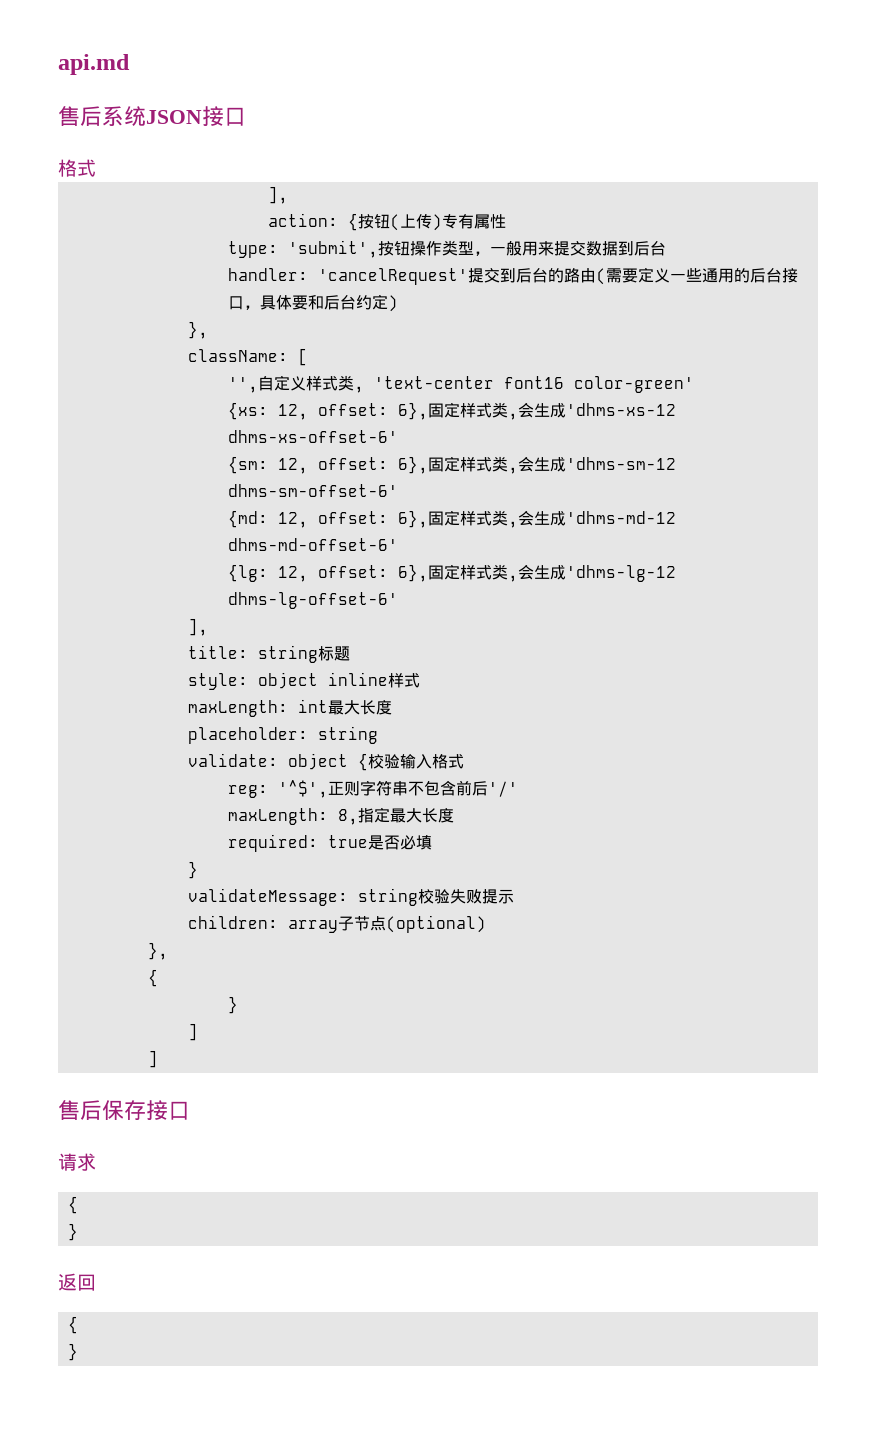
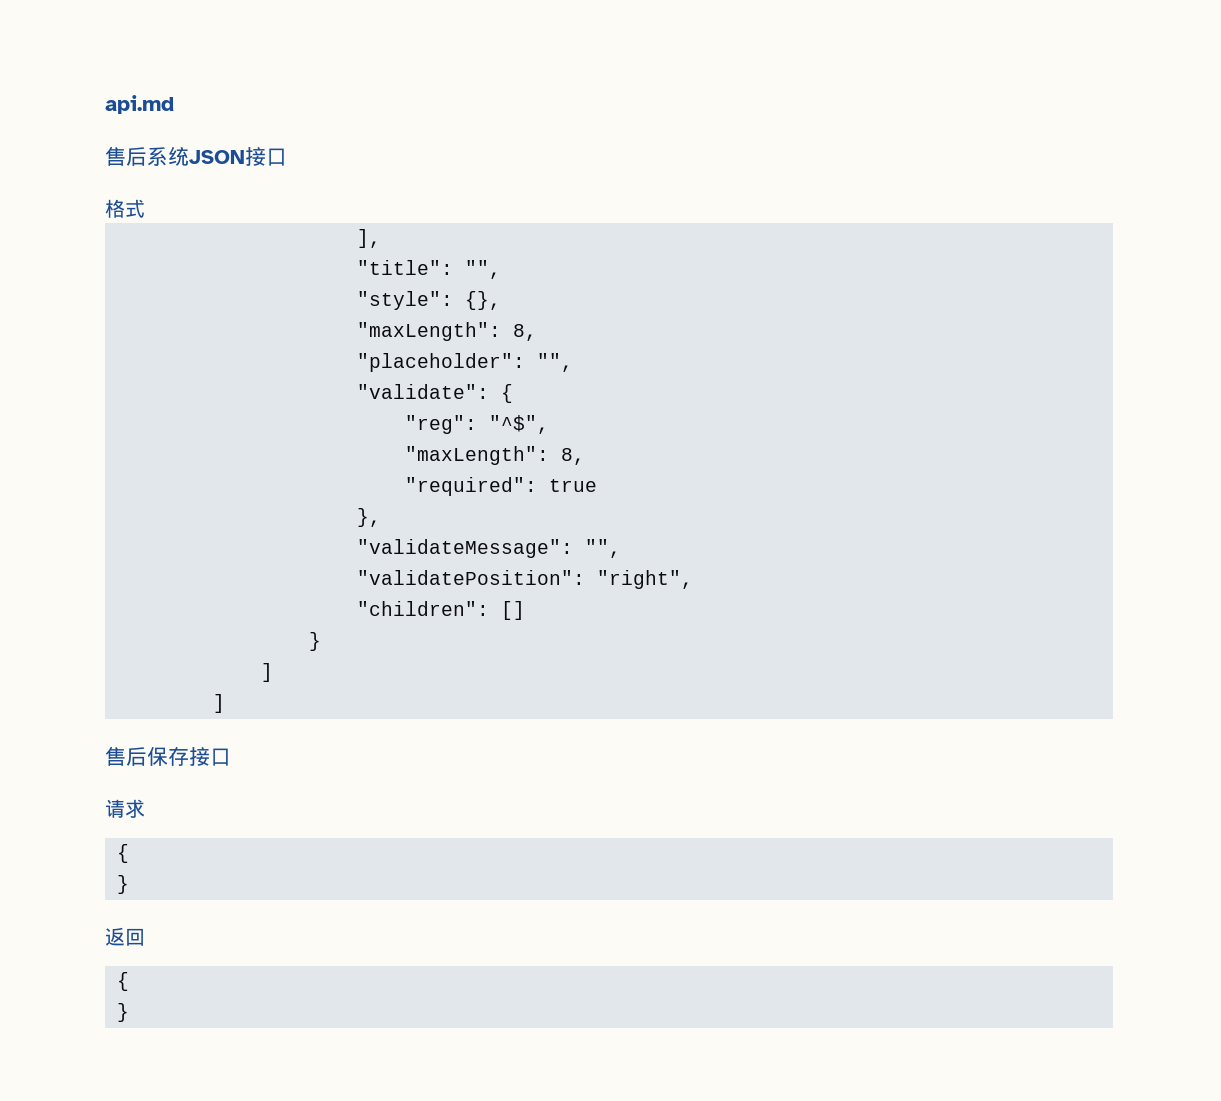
[268,213,507,231] [228,240,667,258] [228,267,799,285] [228,294,399,312] [188,321,209,339] [188,348,309,366] [228,375,695,393] [228,402,677,420] [228,430,399,443] [228,456,677,474] [228,484,399,497] [228,510,677,528] [228,538,399,551] [228,564,677,582] [228,592,399,609] [188,618,209,636] [188,645,351,663] [188,672,421,690] [188,699,393,717] [188,726,379,744] [188,753,465,771] [228,780,519,798] [228,807,455,825] [228,834,433,852] [188,861,199,879] [188,888,515,906] [188,915,487,933] [148,942,169,960] [148,969,159,987] action: {按钮(上传)专有属性 // type: 'submit',按钮操作类型，一般用来提交数据到后台 // handler: 'cancelRequest'提交到后台的路由(需要定义一些通用的后台接口，具体要和后台约定) // }, // className: [ // '',自定义样式类, 'text-center font16 color-green' // {xs: 12, offset: 6},固定样式类,会生成'dhms-xs-12 dhms-xs-offset-6' // {sm: 12, offset: 6},固定样式类,会生成'dhms-sm-12 dhms-sm-offset-6' // {md: 12, offset: 6},固定样式类,会生成'dhms-md-12 dhms-md-offset-6' // {lg: 12, offset: 6},固定样式类,会生成'dhms-lg-12 dhms-lg-offset-6' // ], // title: string标题 // style: object inline样式 // maxLength: int最大长度 // placeholder: string // validate: object {校验输入格式 // reg: '^$',正则字符串不包含前后'/' // maxLength: 8,指定最大长度 // required: true是否必填 // } // validateMessage: string校验失败提示 // children: array子节点(optional) // }, // { -> [357,260,501,279] [357,291,501,310] [357,322,537,341] [357,353,573,372] [357,384,513,403] [405,415,549,434] [405,446,585,465] [405,477,597,496] [357,508,381,527] [357,539,621,558] [357,570,693,589] [357,601,525,620] "title": "", // "style": {}, // "maxLength": 8, // "placeholder": "", // "validate": { // "reg": "^$", // "maxLength": 8, // "required": true // }, // "validateMessage": "", // "validatePosition": "right", // "children": []

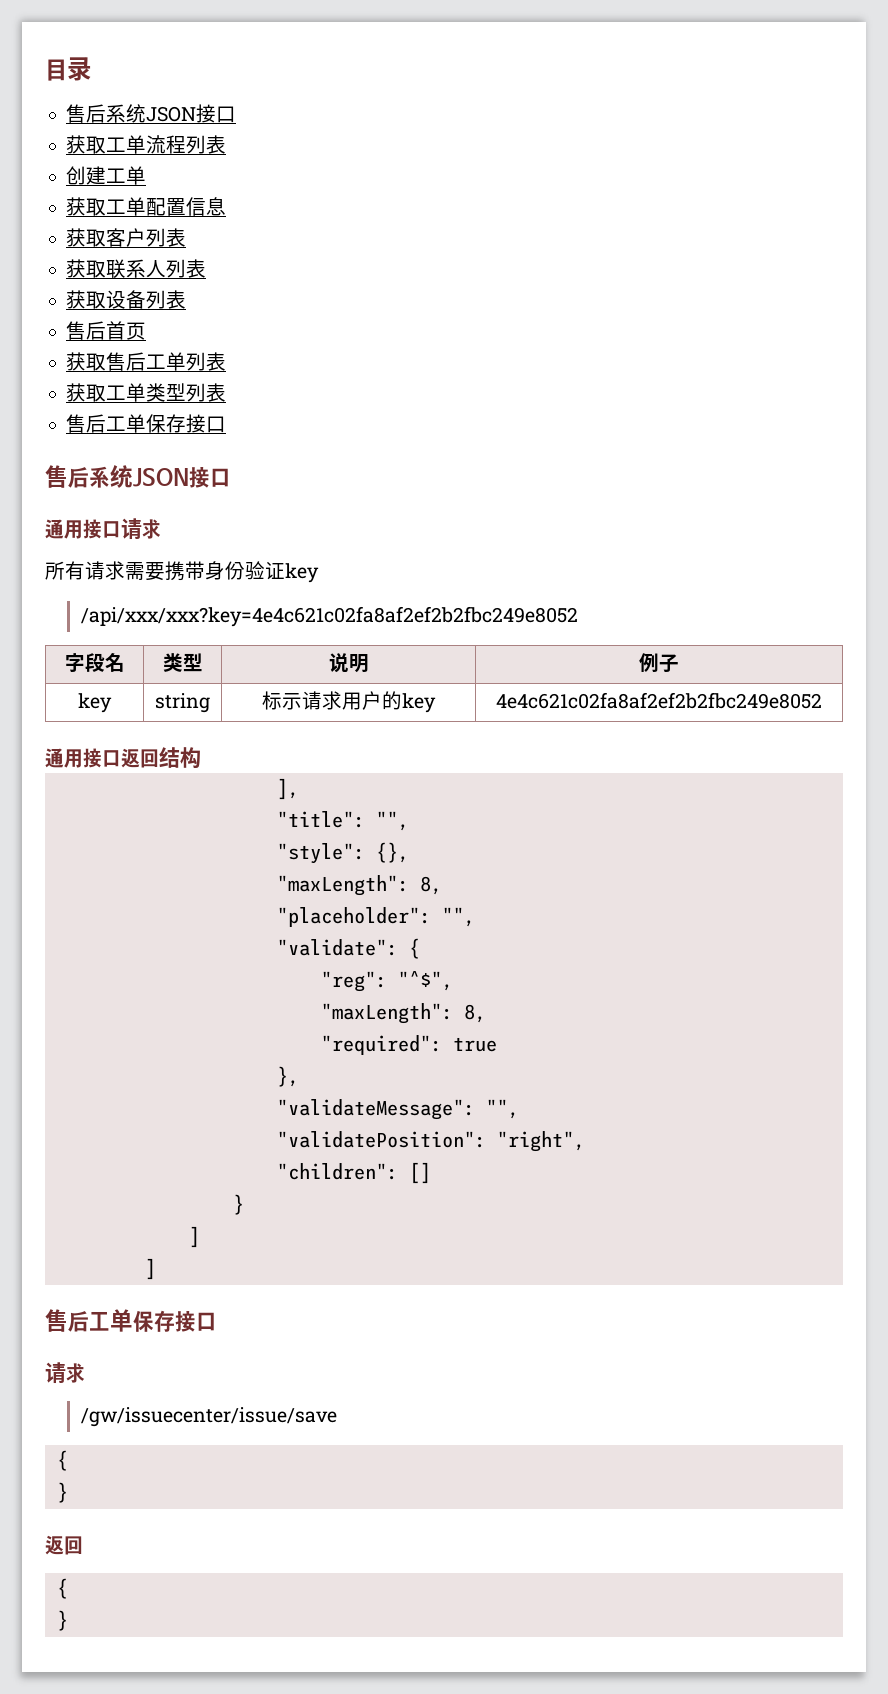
[105,95,174,114] [105,146,287,166] [105,199,145,218] api.md // 售后系统JSON接口 // 格式 -> [45,57,92,81] [66,104,237,123] [66,135,227,154] [66,166,147,185] [66,197,227,216] [66,228,187,247] [66,259,207,278] [66,290,187,309] [66,321,147,340] [66,352,227,371] [66,383,227,402] [66,414,227,433] [45,465,231,488] [45,518,161,540] [45,561,319,583] [80,606,578,627] [64,653,125,672] [162,653,203,672] [328,653,369,673] [639,653,679,673] [78,693,112,713] [155,693,210,713] [262,691,436,713] [496,692,822,709] [45,747,201,769] 目录 // 售后系统JSON接口 // 获取工单流程列表 // 创建工单 // 获取工单配置信息 // 获取客户列表 // 获取联系人列表 // 获取设备列表 // 售后首页 // 获取售后工单列表 // 获取工单类型列表 // 售后工单保存接口 // 售后系统JSON接口 // 通用接口请求 // 所有请求需要携带身份验证key // /api/xxx/xxx?key=4e4c621c02fa8af2ef2b2fbc249e8052 // 字段名 | 类型 | 说明 | 例子 // key | string | 标示请求用户的key | 4e4c621c02fa8af2ef2b2fbc249e8052 // 通用接口返回结构
(147, 756) none -> [89,1309,133,1332] 工单
(145, 808) none -> [80,1407,337,1427] // /gw/issuecenter/issue/save

